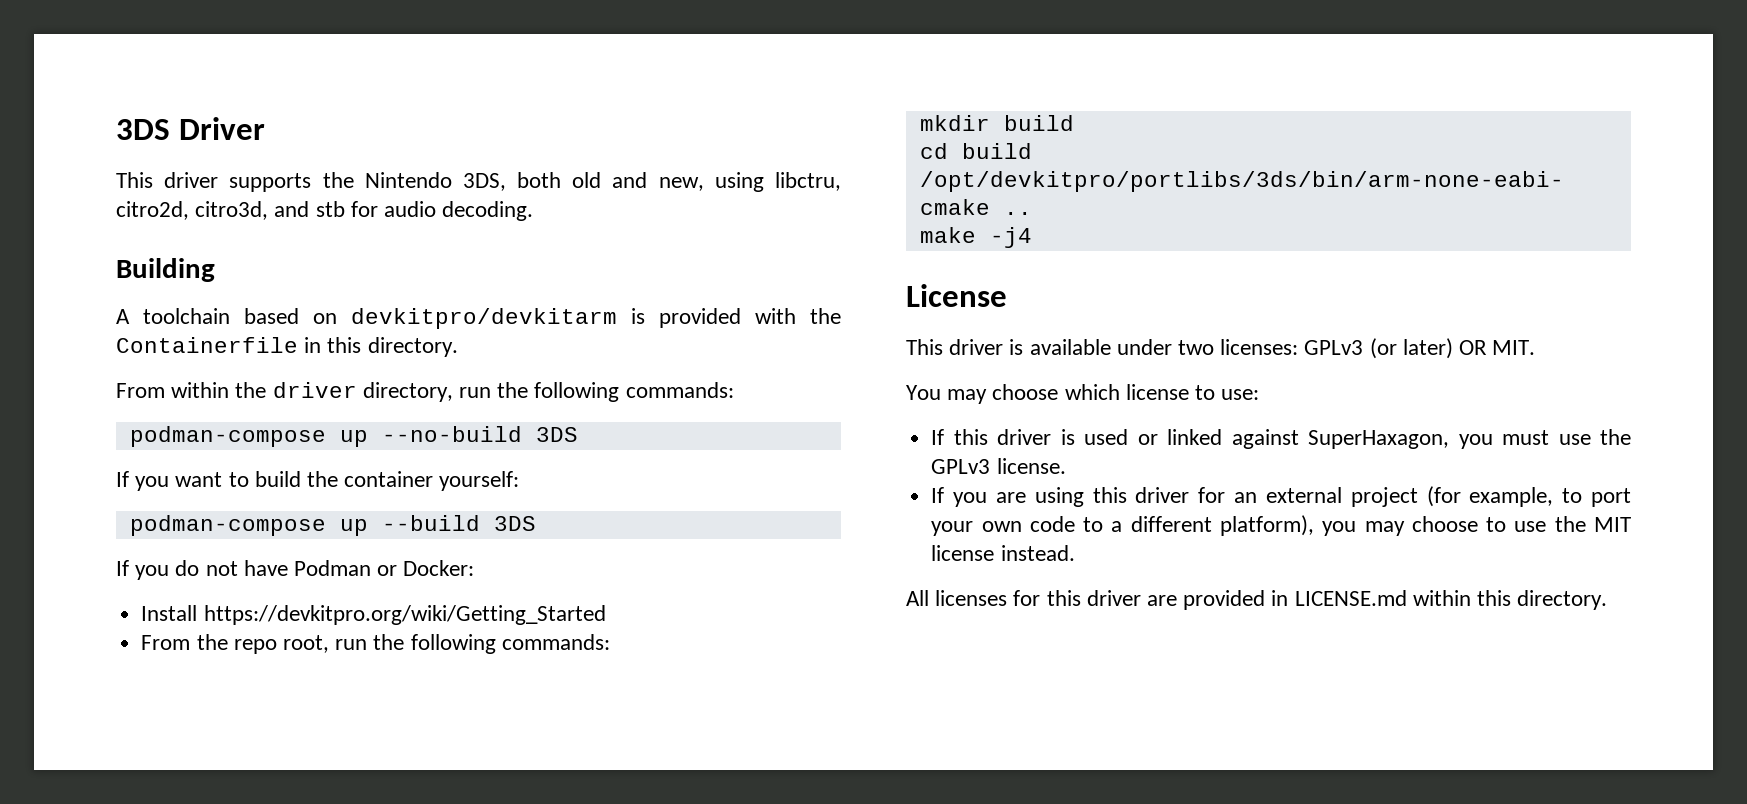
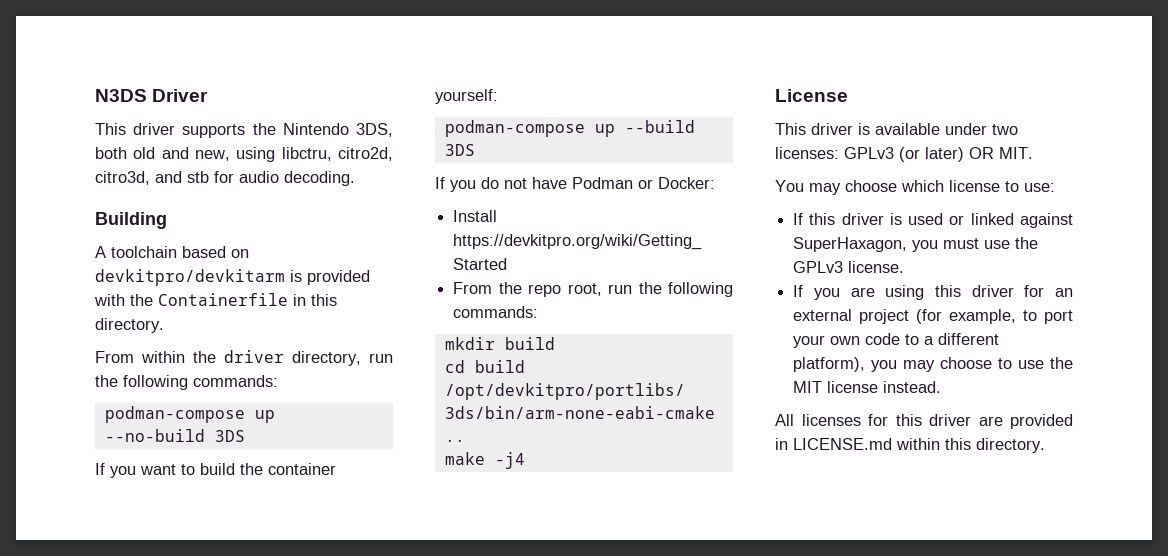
[116,119,170,140] 3DS -> [95,89,147,102] N3DS

